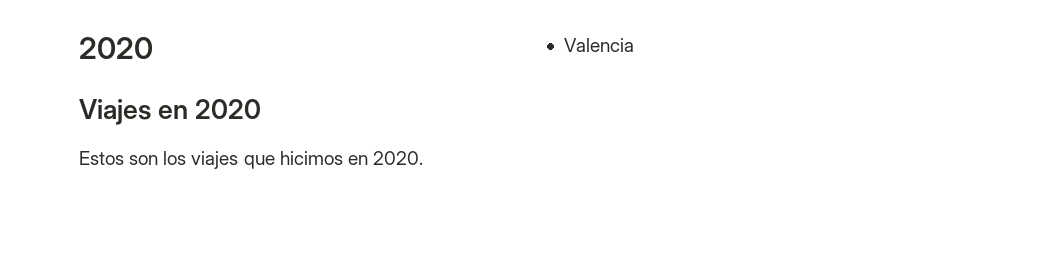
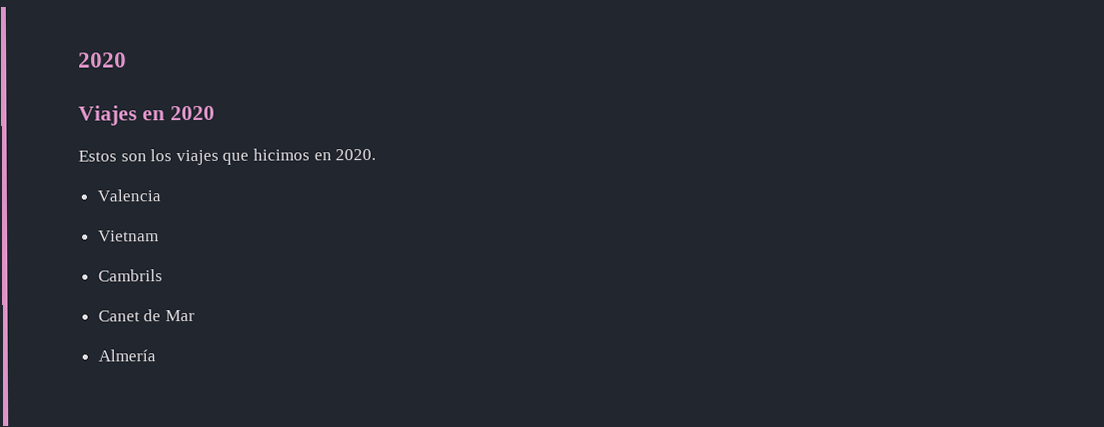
(634, 45) none -> [97,230,159,242] [97,269,163,282] [97,309,195,322] [97,349,156,362] // Vietnam // Cambrils // Canet de Mar // Almería

